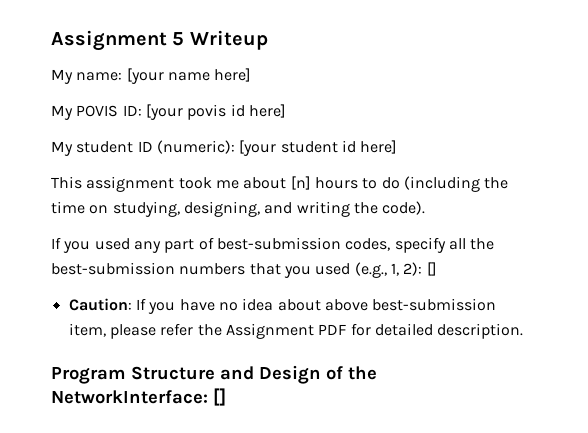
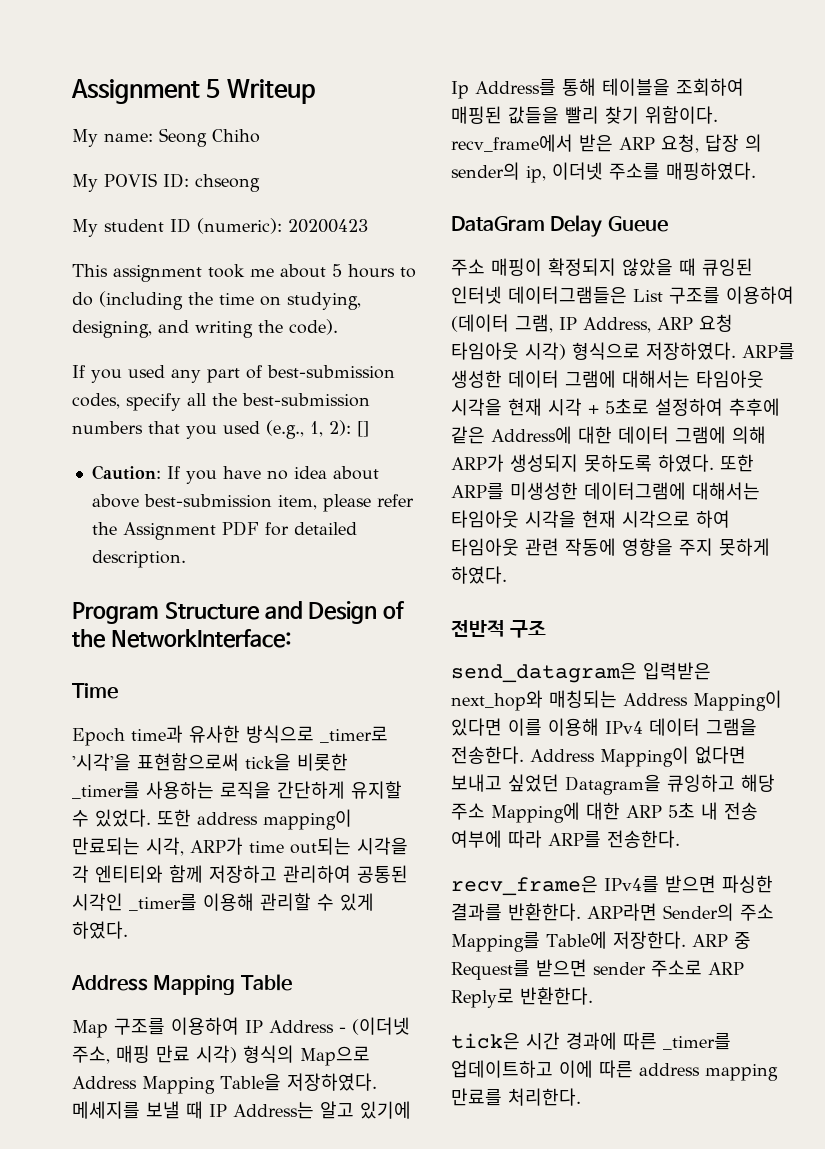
[126,68,252,84] [your name here] -> [159,128,260,147] Seong Chiho
[145,104,286,120] [your povis id here] -> [194,174,260,192] chseong
[239,140,398,156] [your student id here] -> [288,219,368,233] 20200423
[290,176,311,190] [n] -> [332,264,342,277] 5
[213,388,226,406] [] -> [72,683,118,699] [72,725,388,746] [72,753,348,771] [72,781,402,799] [72,809,352,830] [72,837,408,856] [72,865,408,883] [72,893,374,911] [72,921,128,939] [71,974,292,995] [72,1017,410,1038] [72,1045,370,1066] [72,1073,377,1094] [72,1101,411,1119] [451,78,744,99] [451,106,718,124] [451,134,762,153] [451,162,756,183] [451,215,668,237] [451,258,753,276] [451,286,794,304] [451,314,733,333] [451,342,795,360] [451,370,764,388] [451,398,780,416] [451,426,766,444] [451,454,754,472] [451,482,760,500] [451,510,730,528] [451,538,770,556] [451,566,507,584] [451,620,547,638] [451,662,711,683] [451,690,782,711] [451,718,757,736] [451,746,746,767] [451,774,775,795] [451,802,758,823] [451,830,680,848] [451,875,773,896] [451,903,774,921] [451,931,751,952] [451,959,744,980] [451,987,593,1008] [451,1032,731,1050] [451,1060,778,1081] [451,1088,581,1106] // Time // Epoch time과 유사한 방식으로 _timer로 '시각'을 표현함으로써 tick을 비롯한 _timer를 사용하는 로직을 간단하게 유지할 수 있었다. 또한 address mapping이 만료되는 시각, ARP가 time out되는 시각을 각 엔티티와 함께 저장하고 관리하여 공통된 시각인 _timer를 이용해 관리할 수 있게 하였다. // Address Mapping Table // Map 구조를 이용하여 IP Address - (이더넷 주소, 매핑 만료 시각) 형식의 Map으로 Address Mapping Table을 저장하였다. 메세지를 보낼 때 IP Address는 알고 있기에 Ip Address를 통해 테이블을 조회하여 매핑된 값들을 빨리 찾기 위함이다. recv_frame에서 받은 ARP 요청, 답장 의 sender의 ip, 이더넷 주소를 매핑하였다. // DataGram Delay Gueue // 주소 매핑이 확정되지 않았을 때 큐잉된 인터넷 데이터그램들은 List 구조를 이용하여 (데이터 그램, IP Address, ARP 요청 타임아웃 시각) 형식으로 저장하였다. ARP를 생성한 데이터 그램에 대해서는 타임아웃 시각을 현재 시각 + 5초로 설정하여 추후에 같은 Address에 대한 데이터 그램에 의해 ARP가 생성되지 못하도록 하였다. 또한 ARP를 미생성한 데이터그램에 대해서는 타임아웃 시각을 현재 시각으로 하여 타임아웃 관련 작동에 영향을 주지 못하게 하였다. // 전반적 구조 // send_datagram은 입력받은 next_hop와 매칭되는 Address Mapping이 있다면 이를 이용해 IPv4 데이터 그램을 전송한다. Address Mapping이 없다면 보내고 싶었던 Datagram을 큐잉하고 해당 주소 Mapping에 대한 ARP 5초 내 전송 여부에 따라 ARP를 전송한다. // recv_frame은 IPv4를 받으면 파싱한 결과를 반환한다. ARP라면 Sender의 주소 Mapping를 Table에 저장한다. ARP 중 Request를 받으면 sender 주소로 ARP Reply로 반환한다. // tick은 시간 경과에 따른 _timer를 업데이트하고 이에 따른 address mapping 만료를 처리한다.

